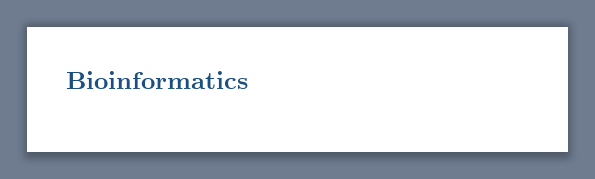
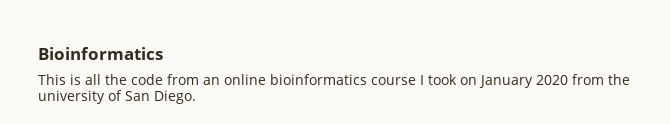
(248, 80) none -> [38,74,630,88] [38,90,196,104] // This is all the code from an online bioinformatics course I took on January 2020 from the university of San Diego.

